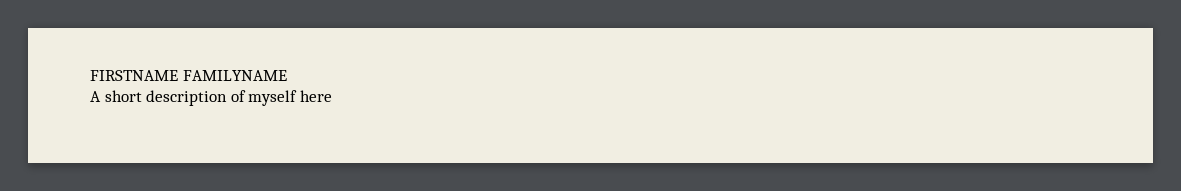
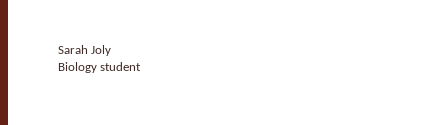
[90,70,287,81] [90,90,332,106] FIRSTNAME FAMILYNAME // A short description of myself here -> [58,45,112,56] [58,62,142,73] Sarah Joly // Biology student

